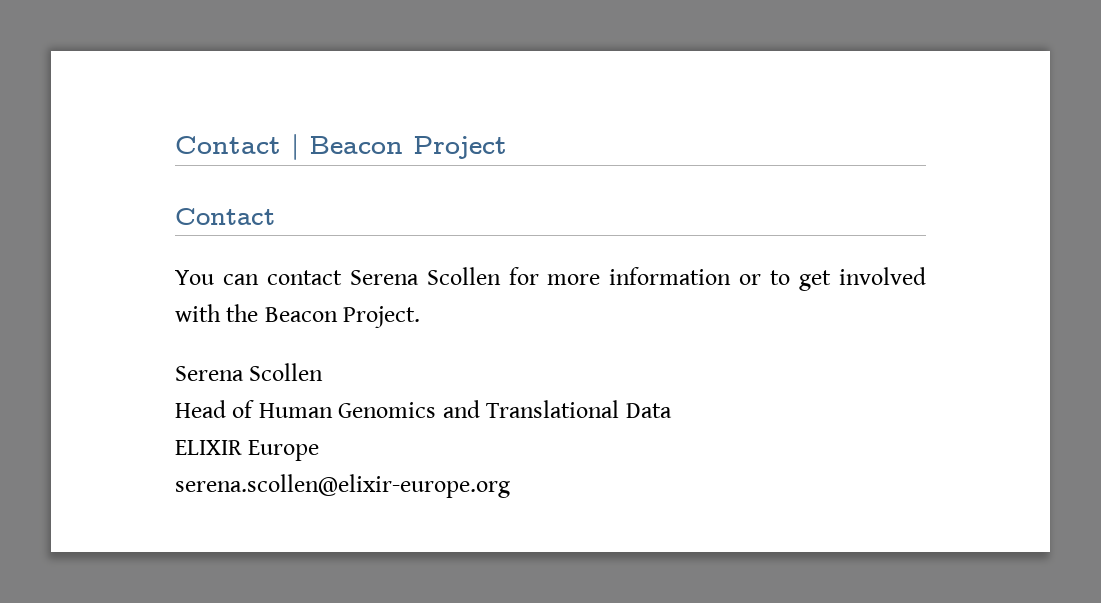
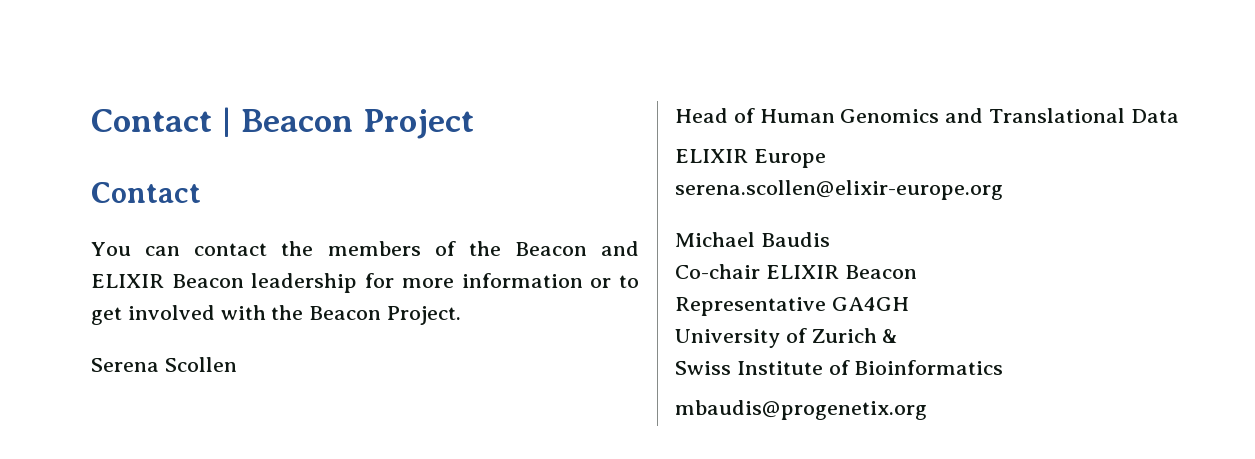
[349,267,501,285] Serena Scollen -> [281,241,639,256] [91,273,358,293] the members of the Beacon and ELIXIR Beacon leadership
(510, 486) none -> [675,232,830,247] [675,264,917,279] [675,297,909,316] [675,328,899,348] [675,360,1004,375] [675,400,927,420] // Michael Baudis // Co-chair ELIXIR Beacon // Representative GA4GH // University of Zurich & // Swiss Institute of Bioinformatics // mbaudis@progenetix.org

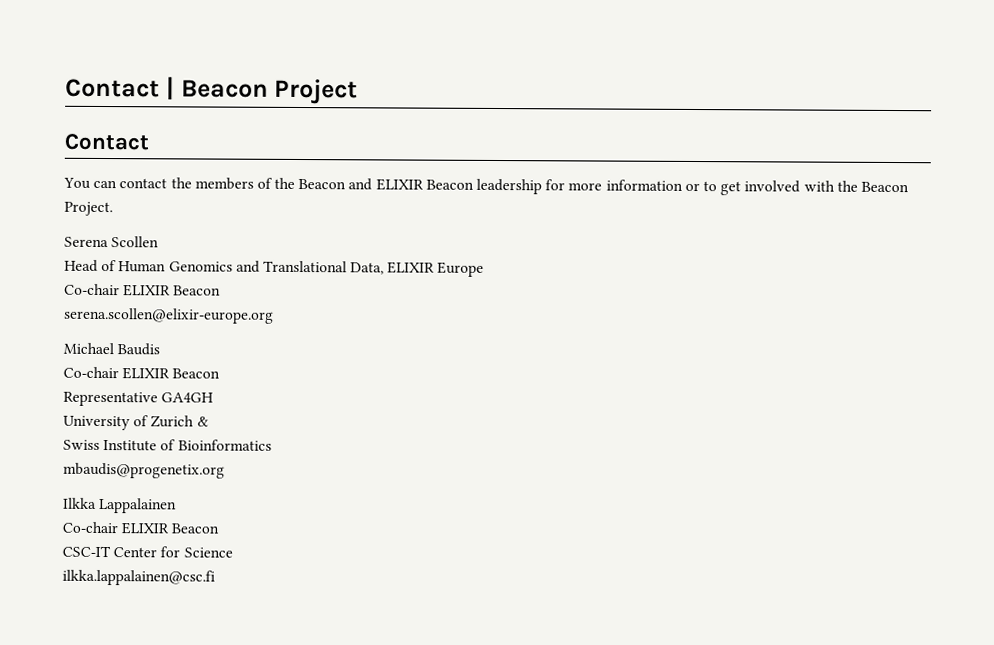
[1130,109,1179,123] Data // -> [350,262,385,275] Data,
(826, 158) none -> [64,283,222,297] // Co-chair ELIXIR Beacon
(927, 410) none -> [63,497,178,514] [62,521,220,535] [62,545,233,558] [62,569,215,586] // Ilkka Lappalainen // Co-chair ELIXIR Beacon // CSC-IT Center for Science // ilkka.lappalainen@csc.fi

